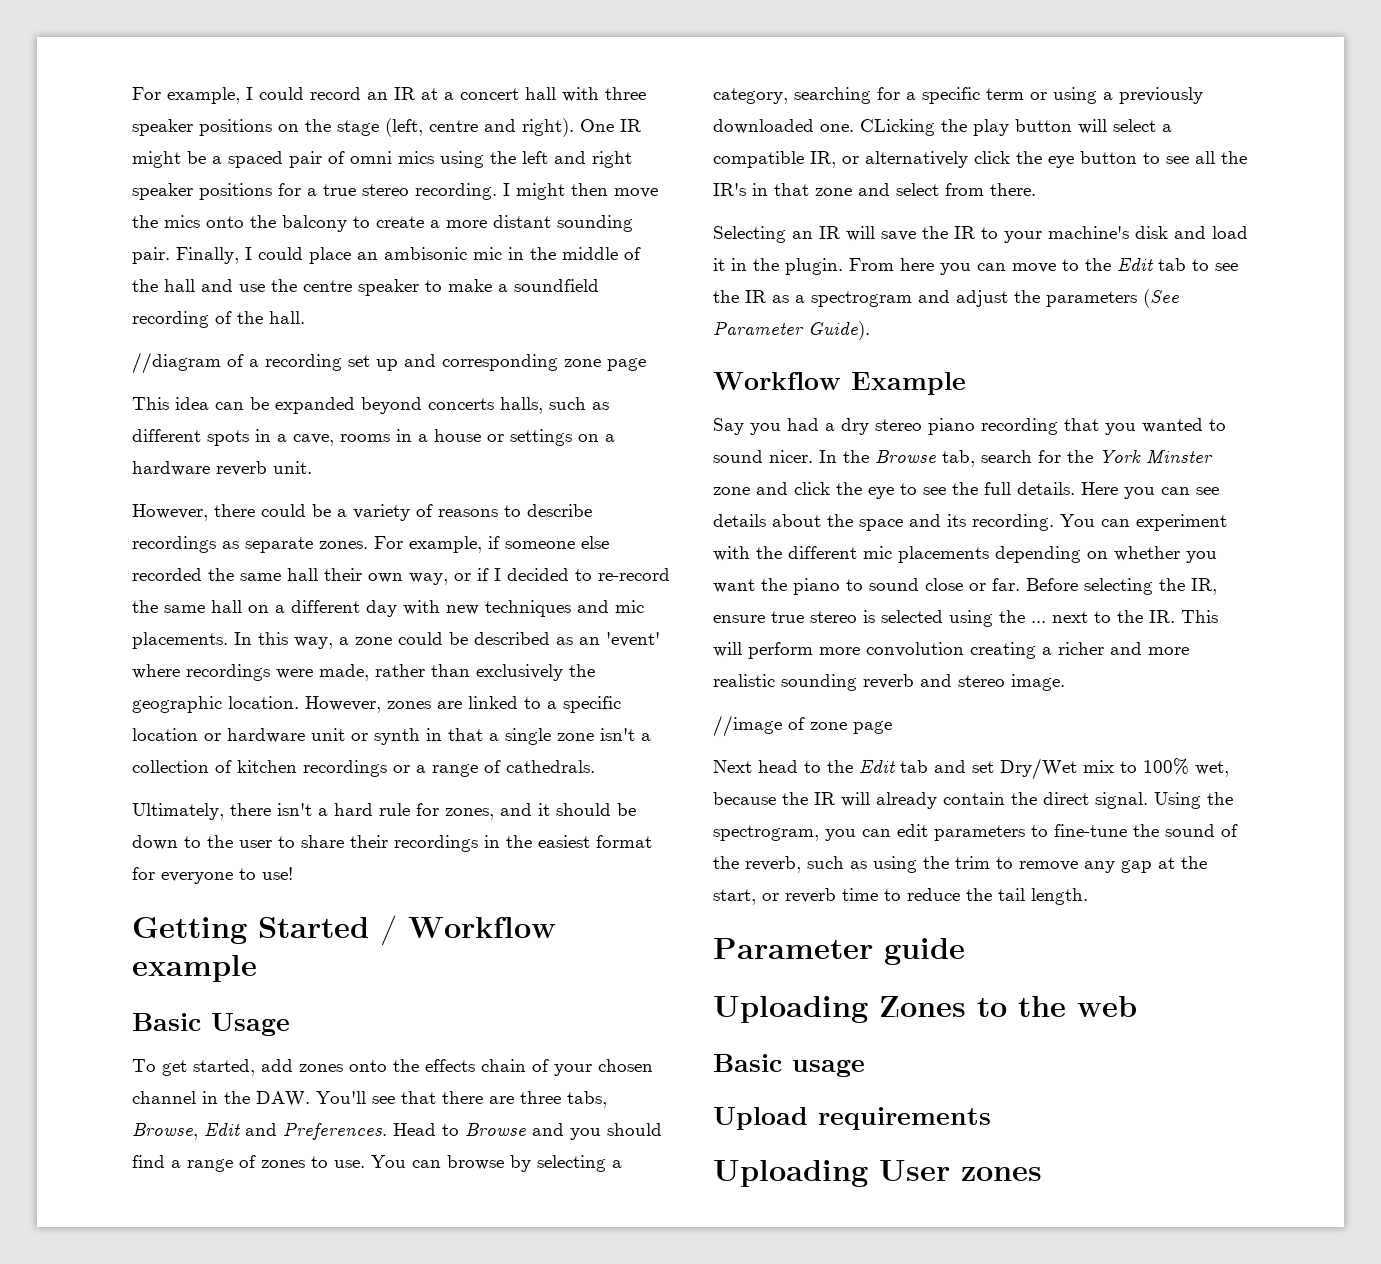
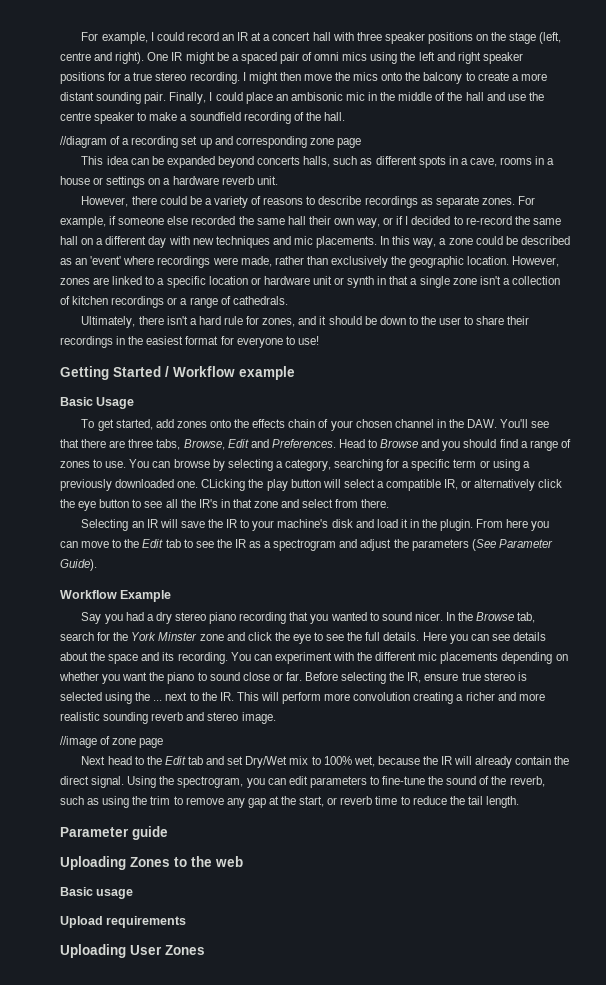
[961,1167,1042,1181] zones -> [165,945,205,955] Zones

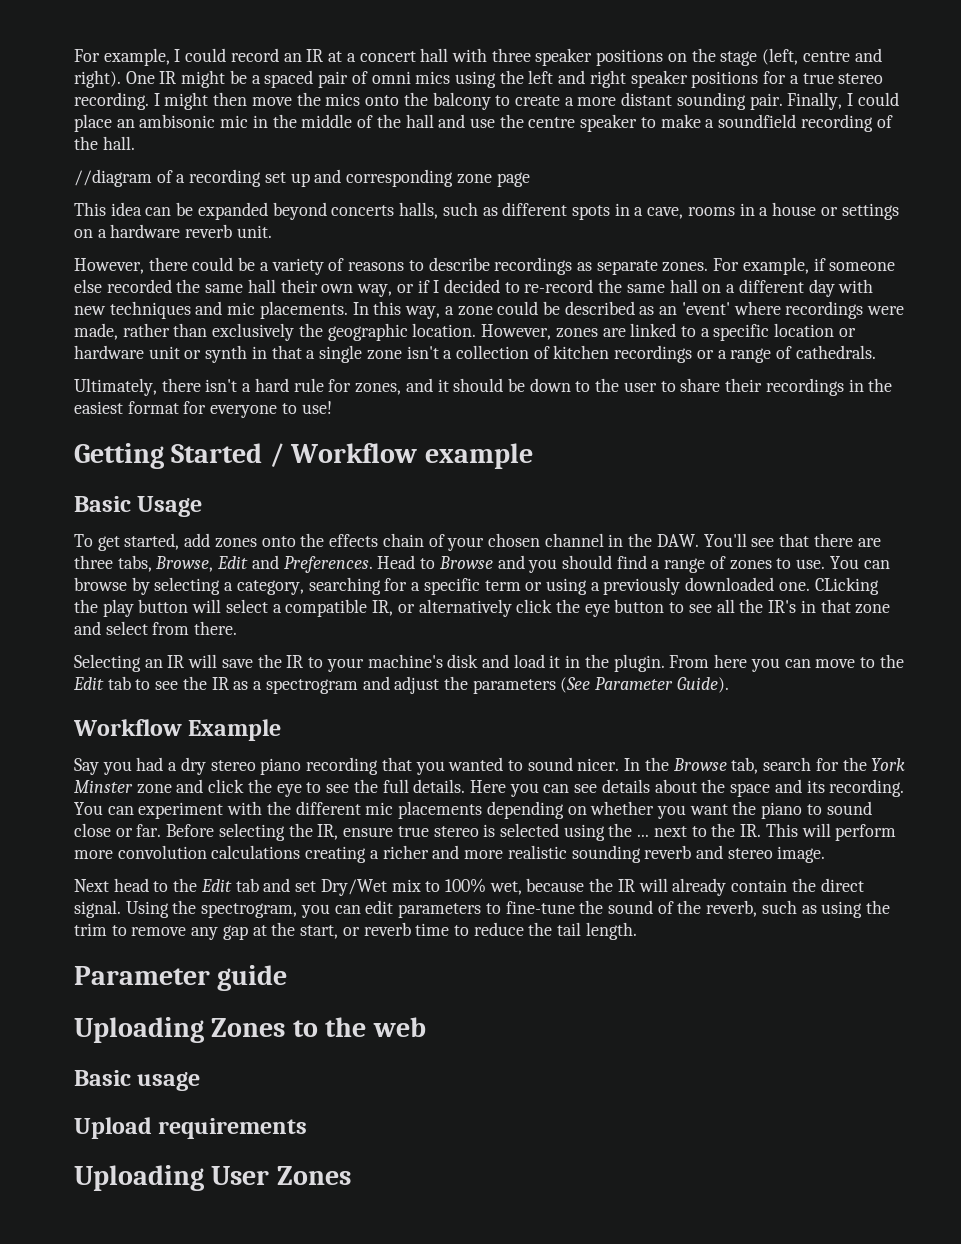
(411, 696) none -> [211,845,301,859] calculations
[60,736,164,748] // //image of zone page -> (826, 854) none

